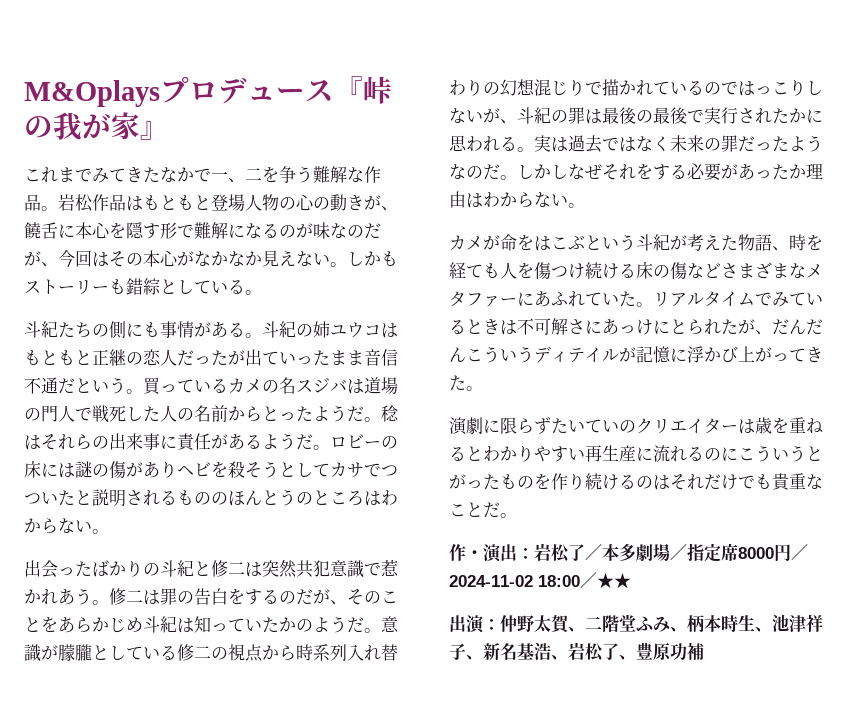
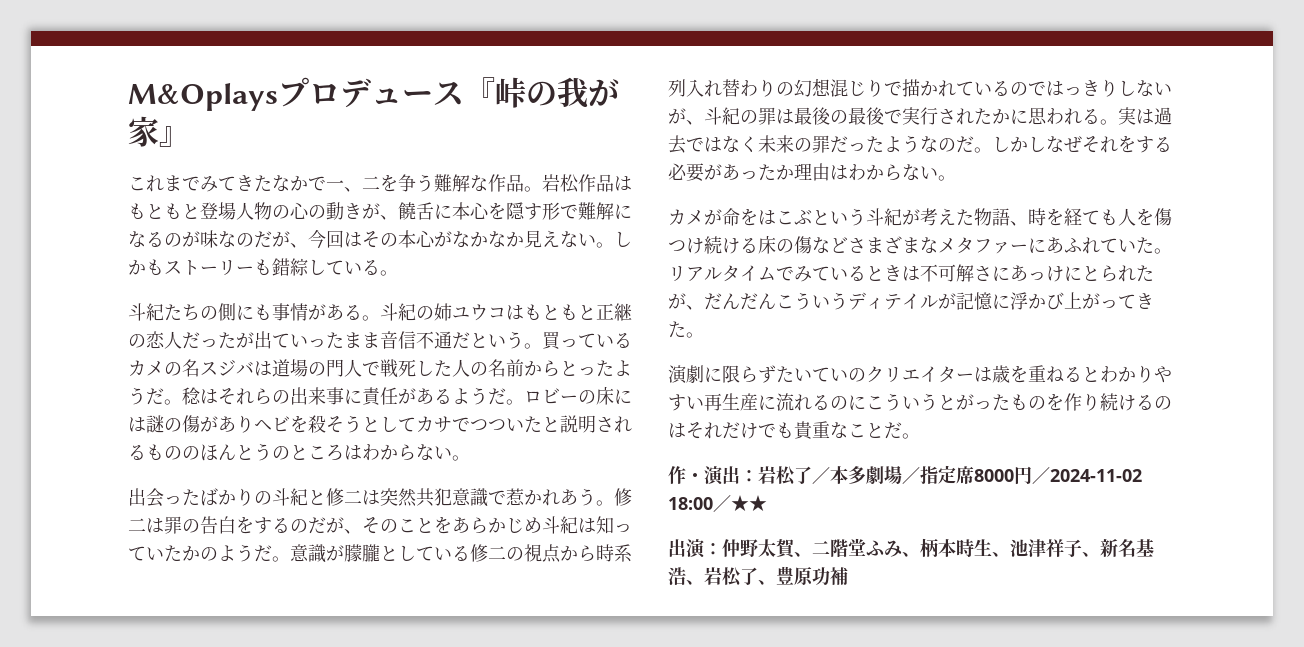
[160,279,177,294] と -> (309, 267) none
[772,81,789,95] こ -> [1082,80,1100,96] き

